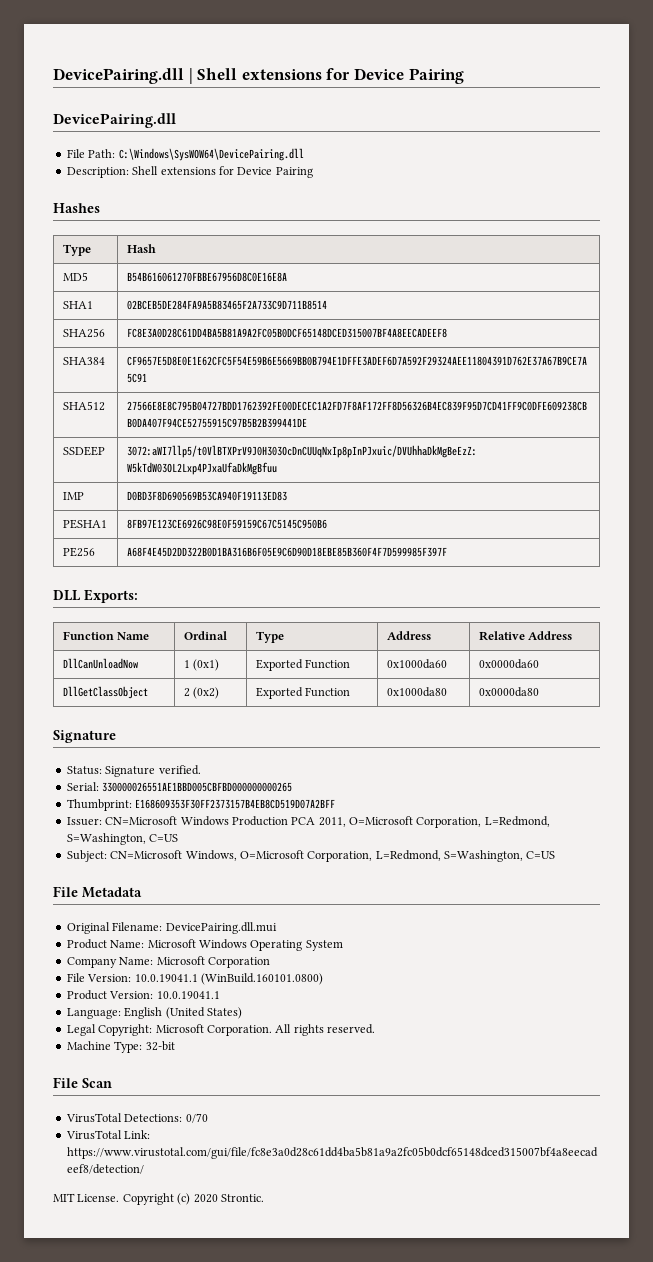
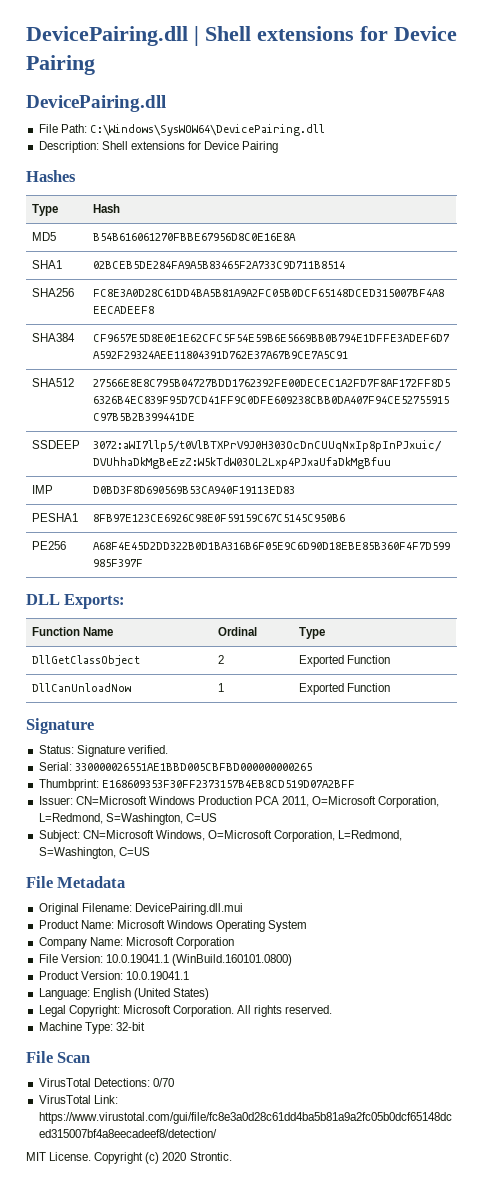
[386,631,431,640] [478,631,573,641] | Address | Relative Address -> [32,655,141,666] [218,655,225,664] [299,655,391,667] // DllGetClassObject | 2 | Exported Function
[193,659,220,671] [255,659,351,671] [386,659,447,669] [478,659,539,669] [62,686,148,699] [183,687,220,699] [255,687,351,699] [386,687,447,697] [478,687,539,697] (0x1) | Exported Function | 0x1000da60 | 0x0000da60 // DllGetClassObject | 2 (0x2) | Exported Function | 0x1000da80 | 0x0000da80 -> [299,683,391,695] | Exported Function

